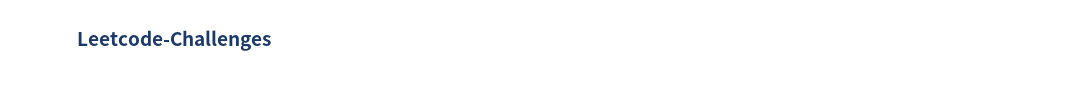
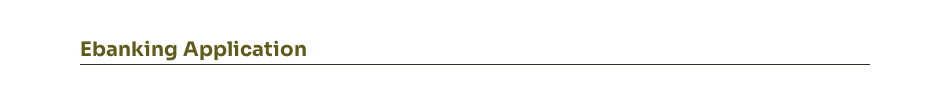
[77,30,271,51] Leetcode-Challenges -> [80,40,308,61] Ebanking Application

